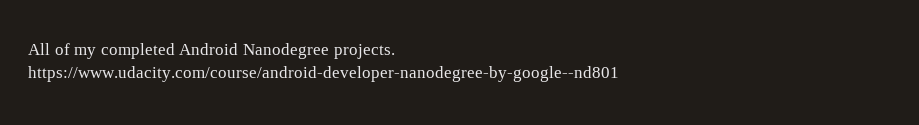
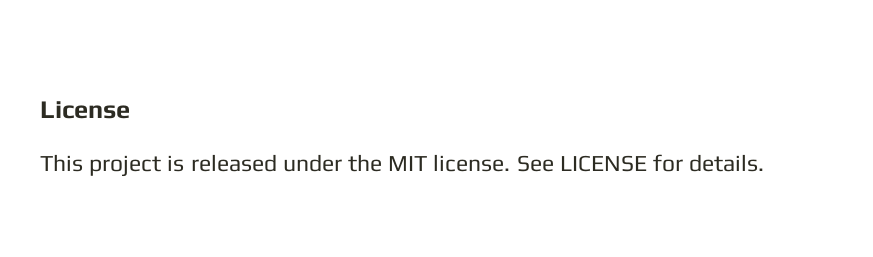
[28,43,395,59] [28,66,619,82] All of my completed Android Nanodegree projects. https://www.udacity.com/course/android-developer-nanodegree-by-google--nd801 -> [40,101,130,119] [40,154,765,177] License // This project is released under the MIT license. See LICENSE for details.

